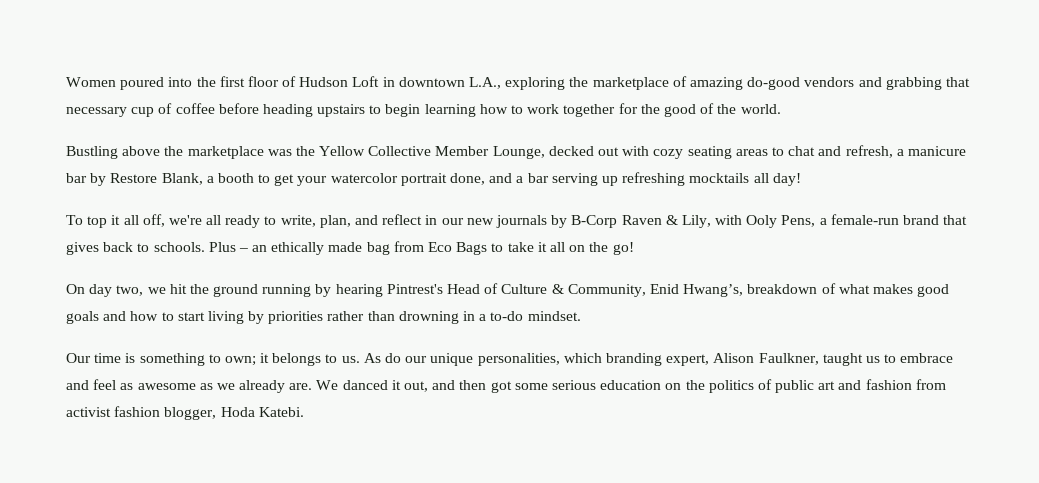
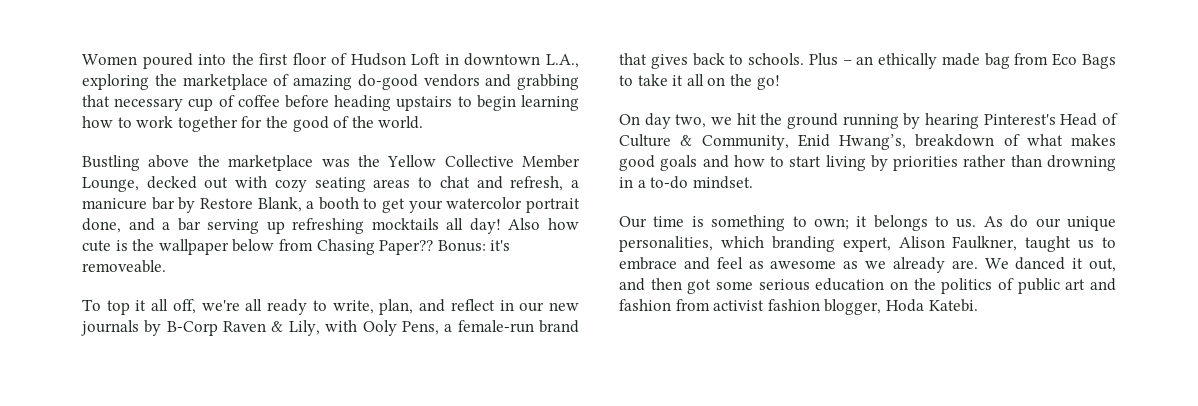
(801, 179) none -> [508,218,579,230] [82,239,511,255] [82,260,166,273] Also how cute is the wallpaper below from Chasing Paper?? Bonus: it's removeable.
[386,284,443,294] Pintrest's -> [983,114,1056,125] Pinterest's

